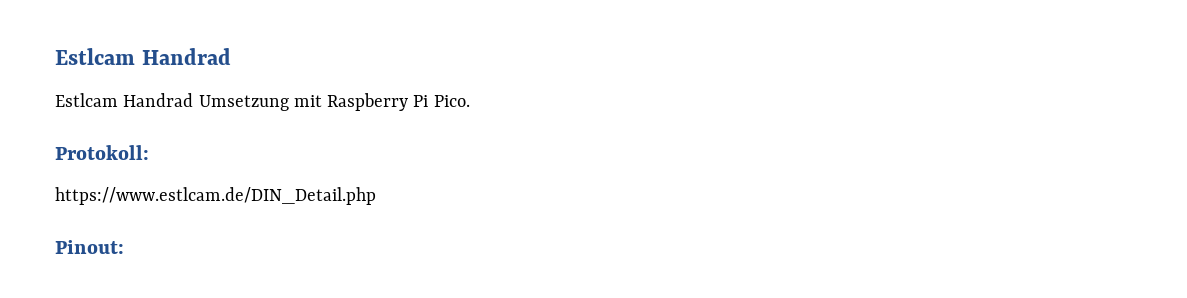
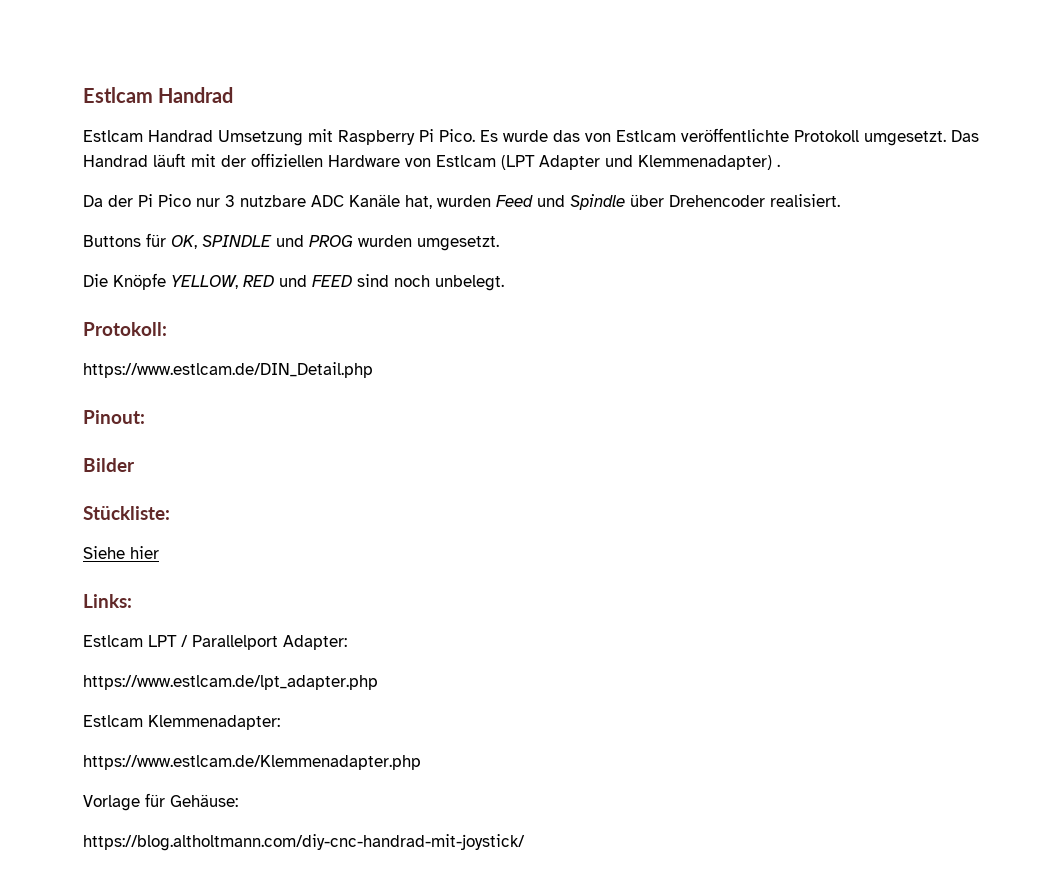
[55,145,149,160] [55,187,376,205] [55,240,124,254] // Protokoll: // https://www.estlcam.de/DIN_Detail.php // Pinout: -> [480,128,979,146] [83,153,780,170] [83,194,840,210] [83,233,499,251] [83,273,504,291] [83,322,167,336] [83,362,373,378] [83,410,145,424] [83,458,135,472] [83,506,170,520] [83,546,159,559] [83,594,132,608] [83,635,347,650] [83,675,378,690] [83,715,280,730] [83,755,421,770] [83,793,238,811] [83,834,525,851] Es wurde das von Estlcam veröffentlichte Protokoll umgesetzt. Das Handrad läuft mit der offiziellen Hardware von Estlcam (LPT Adapter und Klemmenadapter) . // Da der Pi Pico nur 3 nutzbare ADC Kanäle hat, wurden Feed und Spindle über Drehencoder realisiert. // Buttons für OK, SPINDLE und PROG wurden umgesetzt. // Die Knöpfe YELLOW, RED und FEED sind noch unbelegt. // Protokoll: // https://www.estlcam.de/DIN_Detail.php // Pinout: // Bilder // Stückliste: // Siehe hier // Links: // Estlcam LPT / Parallelport Adapter: // https://www.estlcam.de/lpt_adapter.php // Estlcam Klemmenadapter: // https://www.estlcam.de/Klemmenadapter.php // Vorlage für Gehäuse: // https://blog.altholtmann.com/diy-cnc-handrad-mit-joystick/

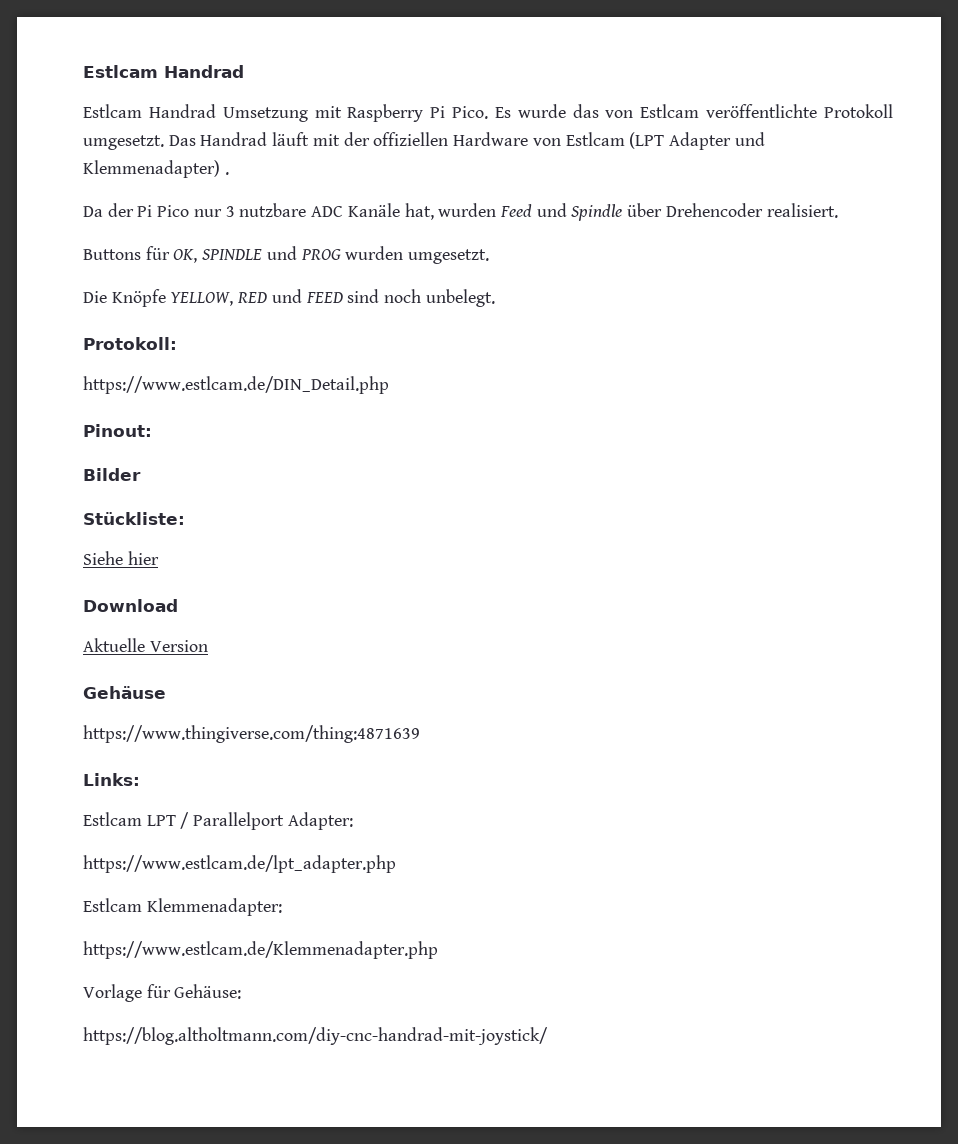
(159, 552) none -> [83,599,178,612] [83,638,208,652] [83,686,166,699] [83,725,420,743] // Download // Aktuelle Version // Gehäuse // https://www.thingiverse.com/thing:4871639

